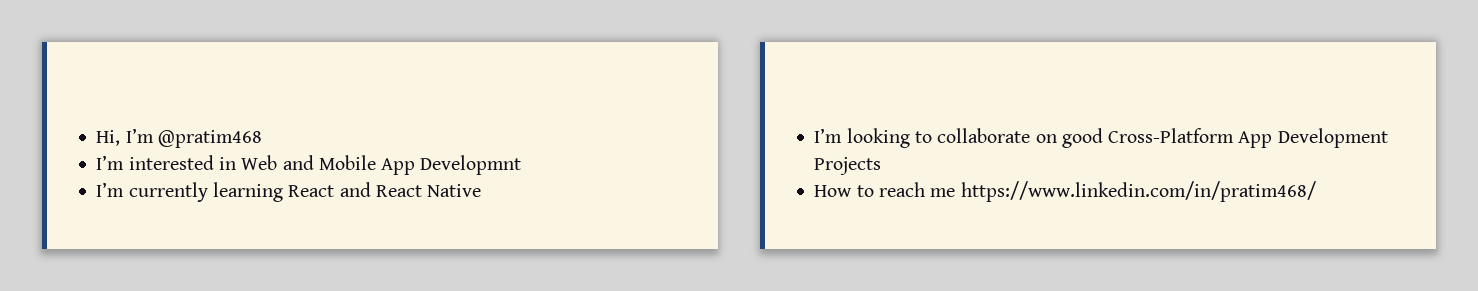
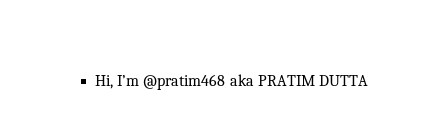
[96,155,522,175] [96,182,482,202] [814,128,1388,148] [814,157,882,175] [814,181,1316,202] // I’m interested in Web and Mobile App Developmnt // I’m currently learning React and React Native // I’m looking to collaborate on good Cross-Platform App Development Projects // How to reach me https://www.linkedin.com/in/pratim468/ -> [229,74,368,86] aka PRATIM DUTTA

